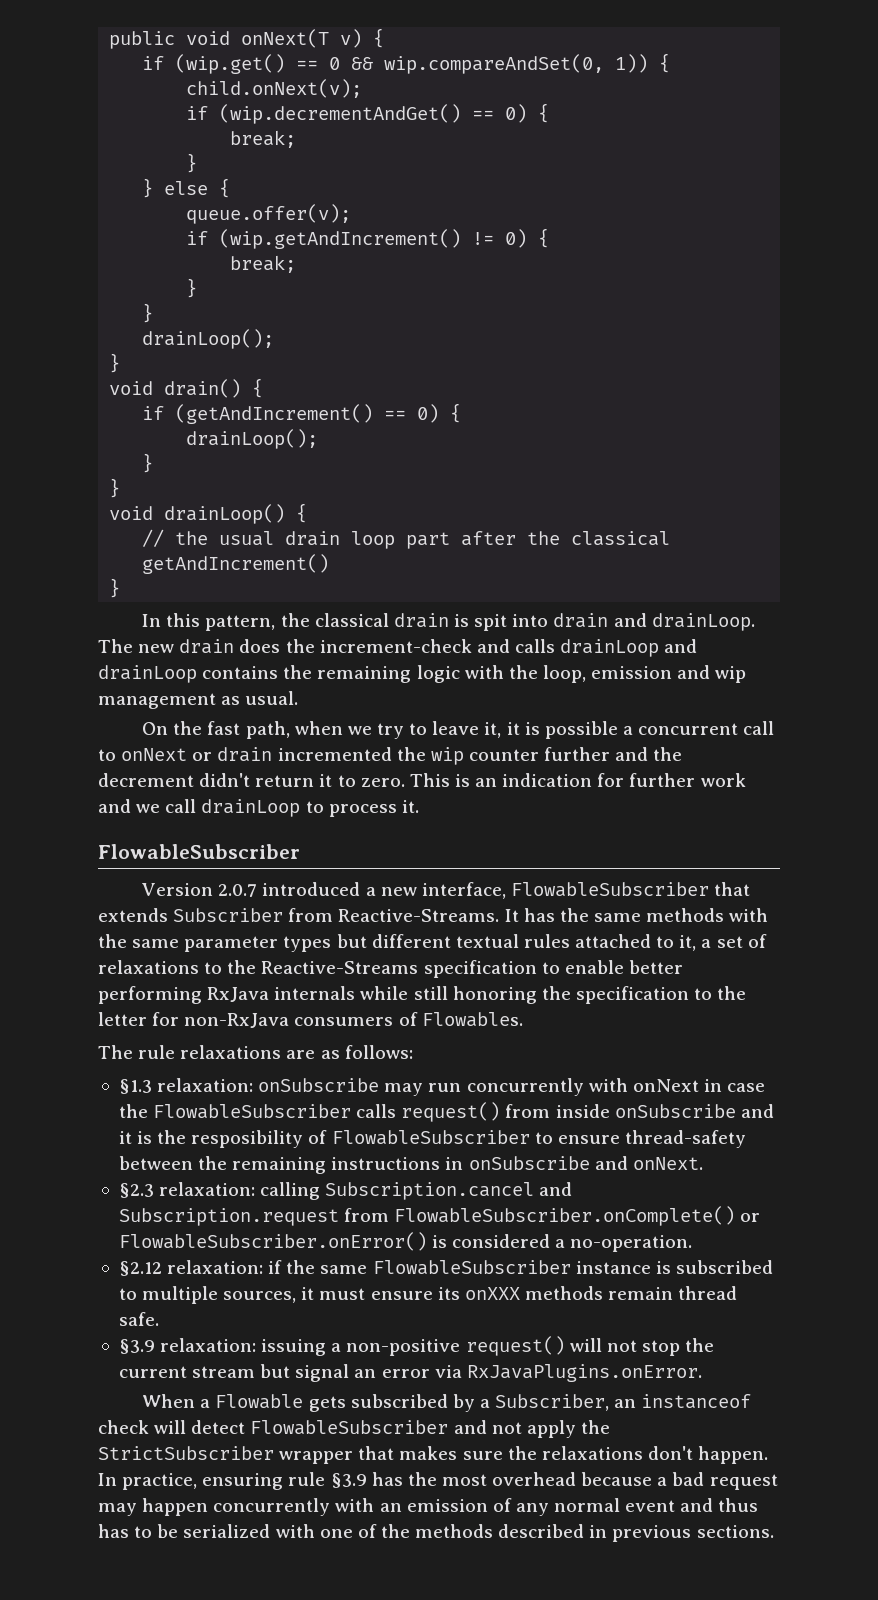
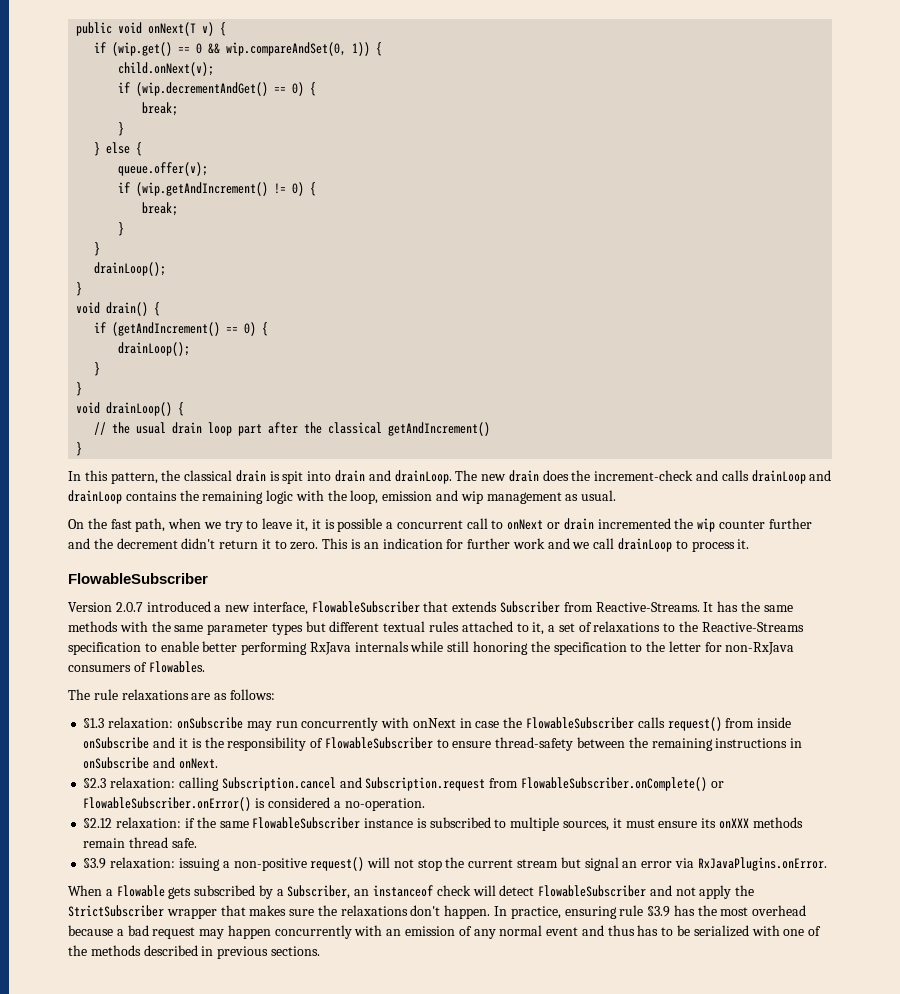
[191,1130,304,1148] resposibility -> [227,737,307,751] responsibility

